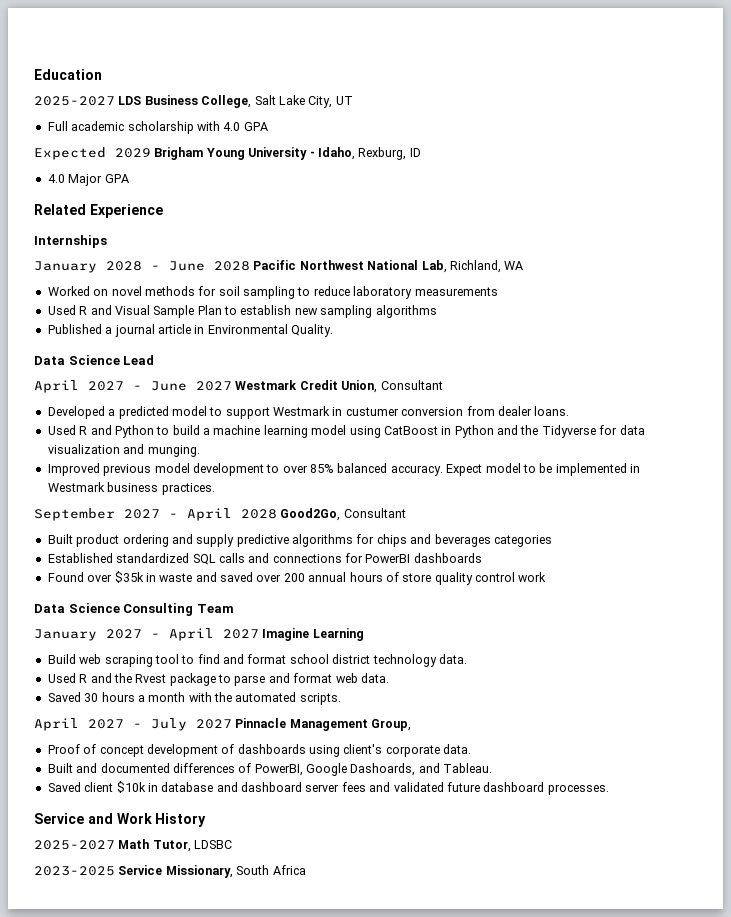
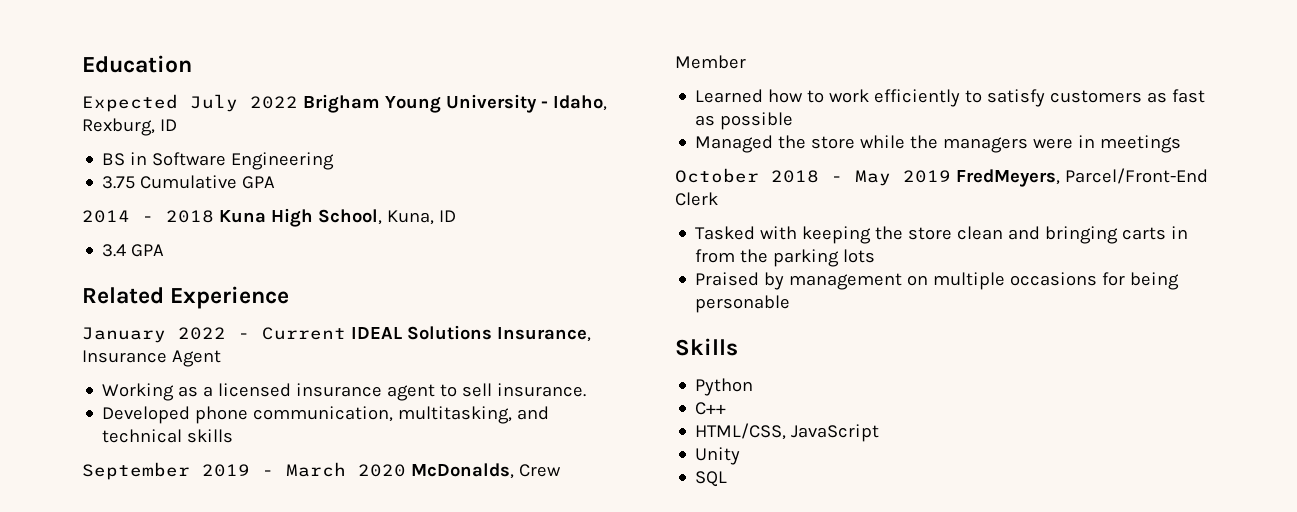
[34,95,353,108] [47,121,268,134] // 2025-2027 LDS Business College, Salt Lake City, UT // Full academic scholarship with 4.0 GPA -> (192, 64) none
[115,148,151,158] 2029 -> [190,94,298,112] July 2022
[47,174,129,186] [34,204,163,218] [34,235,107,248] [34,260,524,273] [47,286,498,299] [47,305,437,318] [47,324,333,337] [34,355,155,365] [34,380,443,393] [47,406,570,419] [47,425,645,438] [47,444,200,457] [47,463,640,476] [47,482,215,495] [34,508,406,521] [47,534,552,547] [47,553,482,565] [47,571,547,585] [34,603,234,616] [34,628,364,641] [47,654,467,667] [47,673,389,686] [47,692,341,705] [34,718,412,731] [47,744,472,757] [47,763,493,776] [47,781,609,795] [34,813,207,827] [34,839,233,852] [34,865,306,878] 4.0 Major GPA // Related Experience // Internships // January 2028 - June 2028 Pacific Northwest National Lab, Richland, WA // Worked on novel methods for soil sampling to reduce laboratory measurements // Used R and Visual Sample Plan to establish new sampling algorithms // Published a journal article in Environmental Quality. // Data Science Lead // April 2027 - June 2027 Westmark Credit Union, Consultant // Developed a predicted model to support Westmark in custumer conversion from dealer loans. // Used R and Python to build a machine learning model using CatBoost in Python and the Tidyverse for data visualization and munging. // Improved previous model development to over 85% balanced accuracy. Expect model to be implemented in Westmark business practices. // September 2027 - April 2028 Good2Go, Consultant // Built product ordering and supply predictive algorithms for chips and beverages categories // Established standardized SQL calls and connections for PowerBI dashboards // Found over $35k in waste and saved over 200 annual hours of store quality control work // Data Science Consulting Team // January 2027 - April 2027 Imagine Learning // Build web scraping tool to find and format school district technology data. // Used R and the Rvest package to parse and format web data. // Saved 30 hours a month with the automated scripts. // April 2027 - July 2027 Pinnacle Management Group, // Proof of concept development of dashboards using client's corporate data. // Built and documented differences of PowerBI, Google Dashoards, and Tableau. // Saved client $10k in database and dashboard server fees and validated future dashboard processes. // Service and Work History // 2025-2027 Math Tutor, LDSBC // 2023-2025 Service Missionary, South Africa -> [102,152,335,170] [102,175,276,189] [82,208,456,227] [102,244,165,257] [82,286,290,309] [82,325,591,343] [82,350,221,367] [102,383,587,401] [102,406,550,424] [102,429,234,443] [82,462,561,480] [675,55,746,69] [695,89,1206,107] [695,112,794,130] [695,135,1182,153] [675,168,1208,187] [675,192,718,206] [695,226,1189,244] [695,249,876,267] [695,272,1180,290] [695,295,791,313] [675,338,738,356] [695,378,754,396] [695,402,727,415] [695,423,880,442] [695,447,741,465] [695,471,728,487] BS in Software Engineering // 3.75 Cumulative GPA // 2014 - 2018 Kuna High School, Kuna, ID // 3.4 GPA // Related Experience // January 2022 - Current IDEAL Solutions Insurance, Insurance Agent // Working as a licensed insurance agent to sell insurance. // Developed phone communication, multitasking, and technical skills // September 2019 - March 2020 McDonalds, Crew Member // Learned how to work efficiently to satisfy customers as fast as possible // Managed the store while the managers were in meetings // October 2018 - May 2019 FredMeyers, Parcel/Front-End Clerk // Tasked with keeping the store clean and bringing carts in from the parking lots // Praised by management on multiple occasions for being personable // Skills // Python // C++ // HTML/CSS, JavaScript // Unity // SQL

